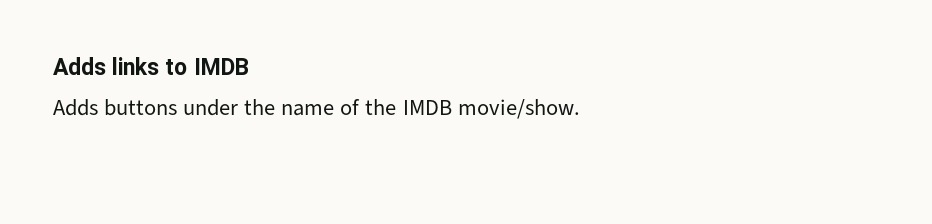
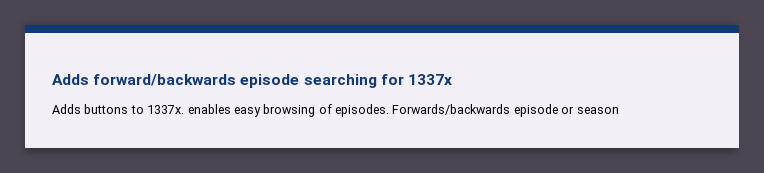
[53,57,249,75] [53,99,580,119] Adds links to IMDB // Adds buttons under the name of the IMDB movie/show. -> [52,74,452,88] [52,104,619,117] Adds forward/backwards episode searching for 1337x // Adds buttons to 1337x. enables easy browsing of episodes. Forwards/backwards episode or season

